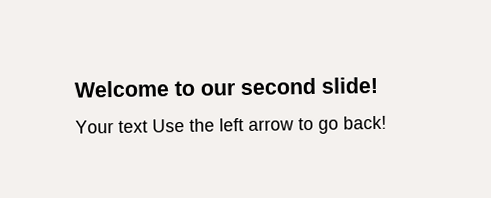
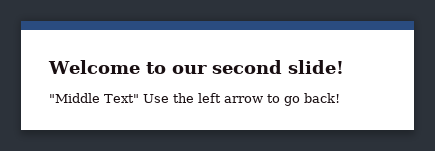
[75,120,148,134] Your text -> [49,93,139,103] "Middle Text"

